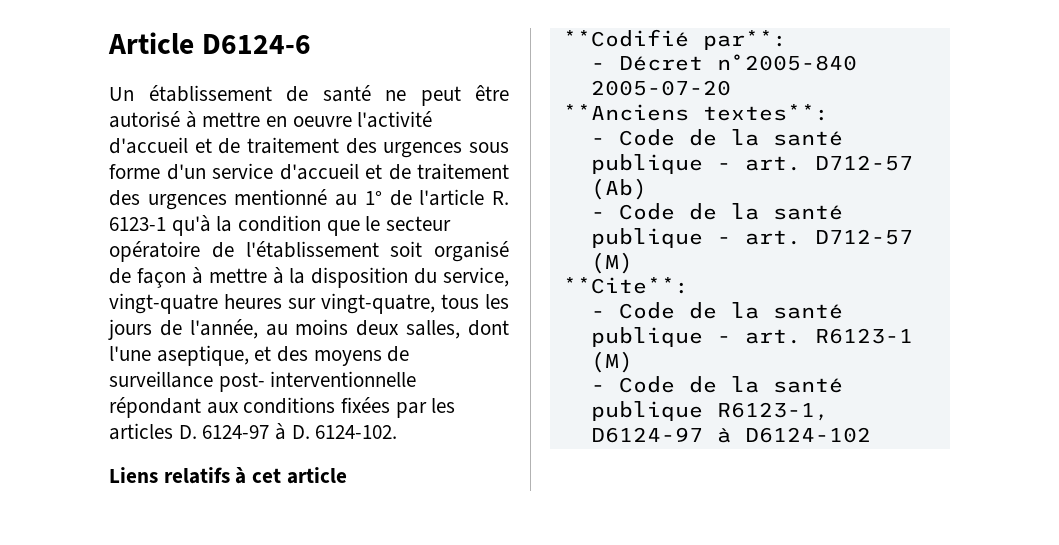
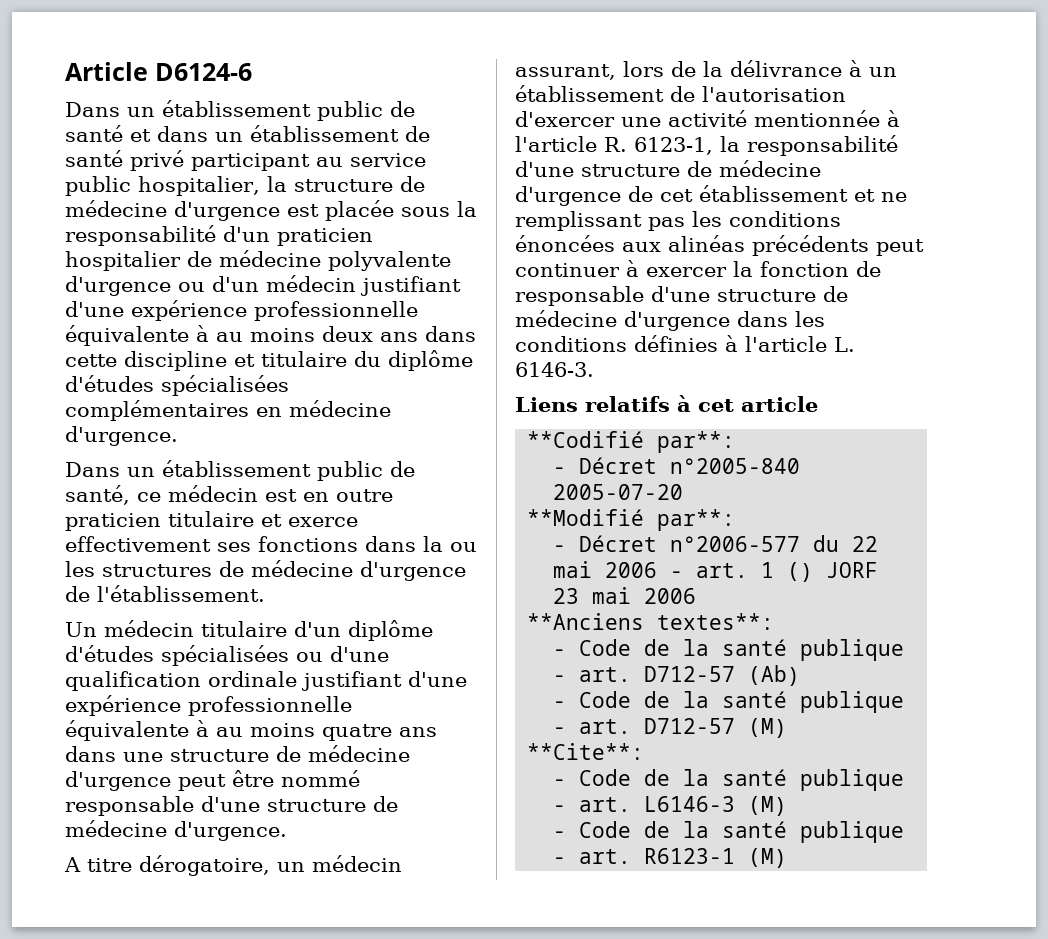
[109,85,509,106] [109,111,433,128] [109,137,509,158] [109,163,509,180] [109,189,510,210] [109,215,452,236] [109,241,509,262] [109,267,509,288] [109,293,509,314] [108,319,509,340] [109,345,410,366] [109,371,417,392] [109,397,456,418] [109,423,398,440] Un établissement de santé ne peut être autorisé à mettre en oeuvre l'activité d'accueil et de traitement des urgences sous forme d'un service d'accueil et de traitement des urgences mentionné au 1° de l'article R. 6123-1 qu'à la condition que le secteur opératoire de l'établissement soit organisé de façon à mettre à la disposition du service, vingt-quatre heures sur vingt-quatre, tous les jours de l'année, au moins deux salles, dont l'une aseptique, et des moyens de surveillance post- interventionnelle répondant aux conditions fixées par les articles D. 6124-97 à D. 6124-102. -> [65,100,415,121] [65,125,430,142] [65,150,426,171] [65,176,425,196] [65,200,477,221] [65,225,373,246] [65,250,451,271] [65,275,461,296] [65,300,418,321] [65,325,476,346] [65,350,473,371] [65,375,289,396] [65,400,391,421] [65,426,178,446] [65,460,415,481] [65,485,393,505] [65,511,358,531] [65,536,477,552] [65,560,466,581] [65,585,265,602] [65,620,433,641] [65,645,389,666] [65,671,467,691] [65,695,352,716] [65,720,437,741] [65,745,410,762] [65,770,360,791] [65,796,398,816] [65,820,287,841] [64,855,402,876] [515,60,897,80] [515,85,846,102] [515,110,900,127] [515,135,898,156] [515,160,821,177] [515,185,907,206] [515,211,841,231] [515,235,924,256] [515,260,881,277] [515,286,848,306] [515,310,825,331] [515,335,855,352] [515,362,594,377] Dans un établissement public de santé et dans un établissement de santé privé participant au service public hospitalier, la structure de médecine d'urgence est placée sous la responsabilité d'un praticien hospitalier de médecine polyvalente d'urgence ou d'un médecin justifiant d'une expérience professionnelle équivalente à au moins deux ans dans cette discipline et titulaire du diplôme d'études spécialisées complémentaires en médecine d'urgence. // Dans un établissement public de santé, ce médecin est en outre praticien titulaire et exerce effectivement ses fonctions dans la ou les structures de médecine d'urgence de l'établissement. // Un médecin titulaire d'un diplôme d'études spécialisées ou d'une qualification ordinale justifiant d'une expérience professionnelle équivalente à au moins quatre ans dans une structure de médecine d'urgence peut être nommé responsable d'une structure de médecine d'urgence. // A titre dérogatoire, un médecin assurant, lors de la délivrance à un établissement de l'autorisation d'exercer une activité mentionnée à l'article R. 6123-1, la responsabilité d'une structure de médecine d'urgence de cet établissement et ne remplissant pas les conditions énoncées aux alinéas précédents peut continuer à exercer la fonction de responsable d'une structure de médecine d'urgence dans les conditions définies à l'article L. 6146-3.
(731, 88) none -> [527,509,736,531] [553,535,879,552] [553,561,879,582] [553,587,697,604] // **Modifié par**: // - Décret n°2006-577 du 22 mai 2006 - art. 1 () JORF 23 mai 2006
[814,328,913,344] R6123-1 -> [644,796,736,812] L6146-3
[716,402,829,421] [590,427,871,443] R6123-1, D6124-97 à D6124-102 -> [553,848,788,868] - art. R6123-1 (M)

